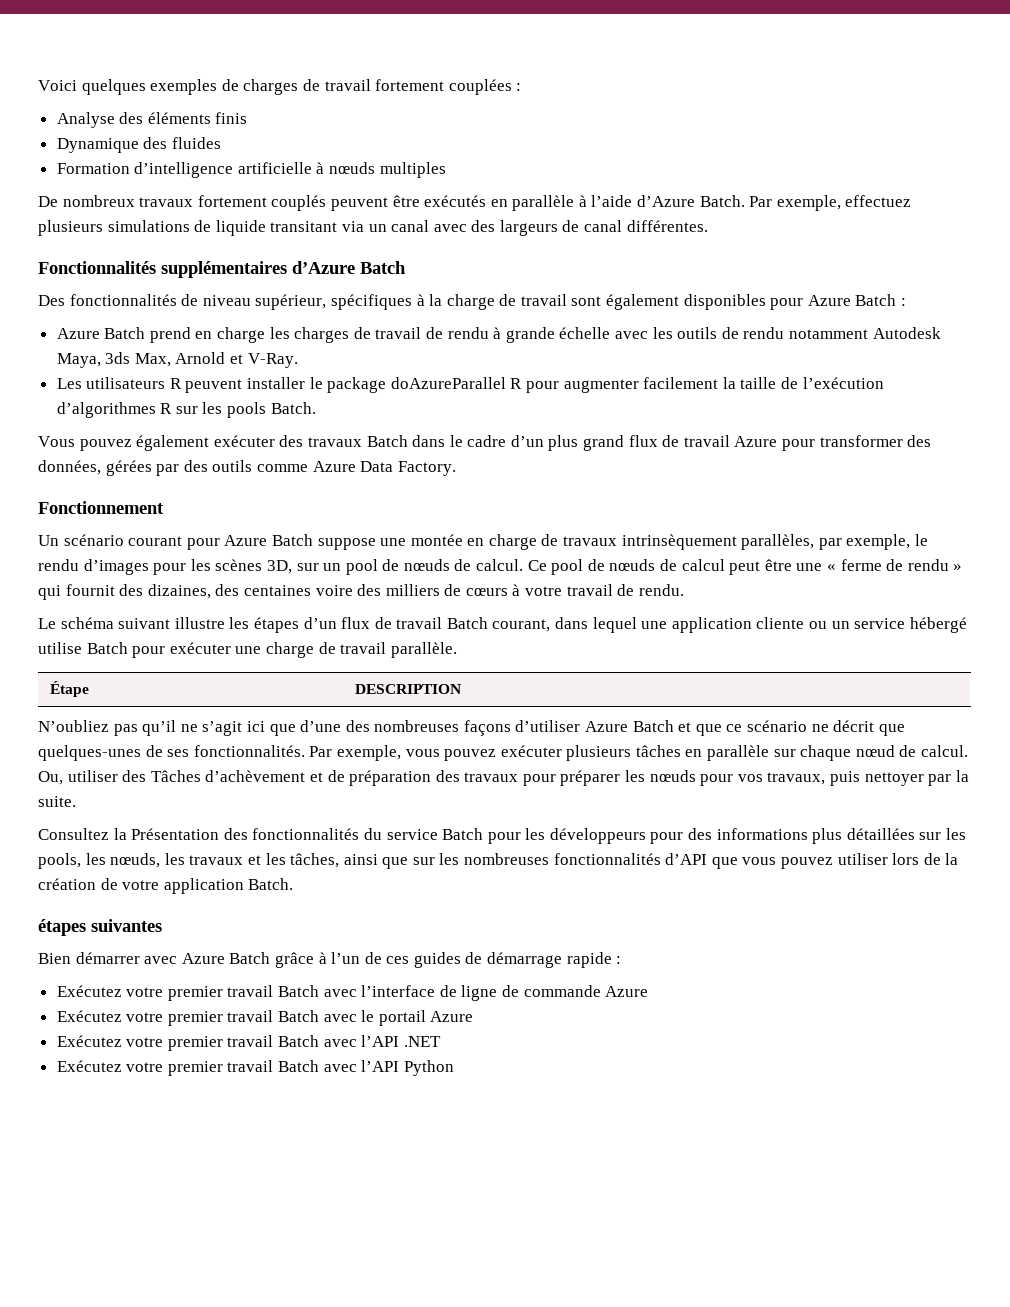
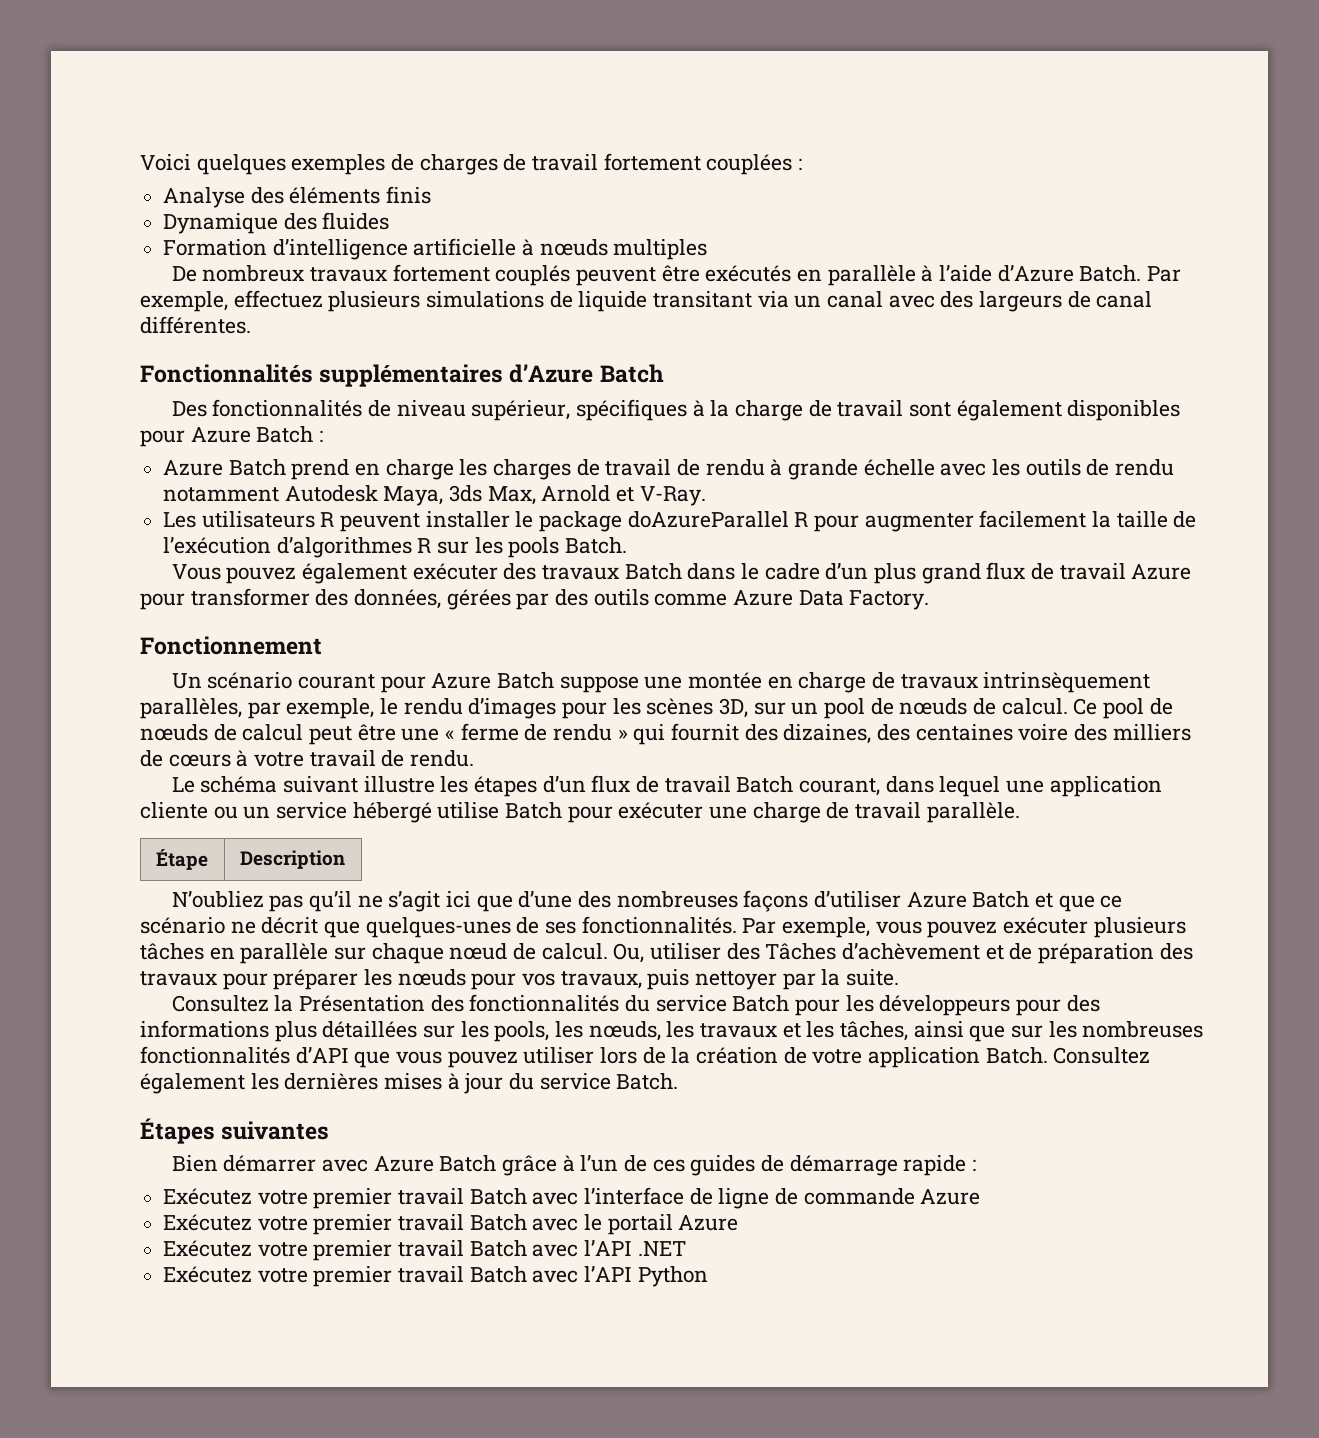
[354,684,461,694] DESCRIPTION -> [239,850,345,869] Description
[38,919,86,936] // étapes -> [1053,1047,1151,1064] [140,1073,679,1094] [140,1118,215,1144] Consultez également les dernières mises à jour du service Batch. // Étapes

